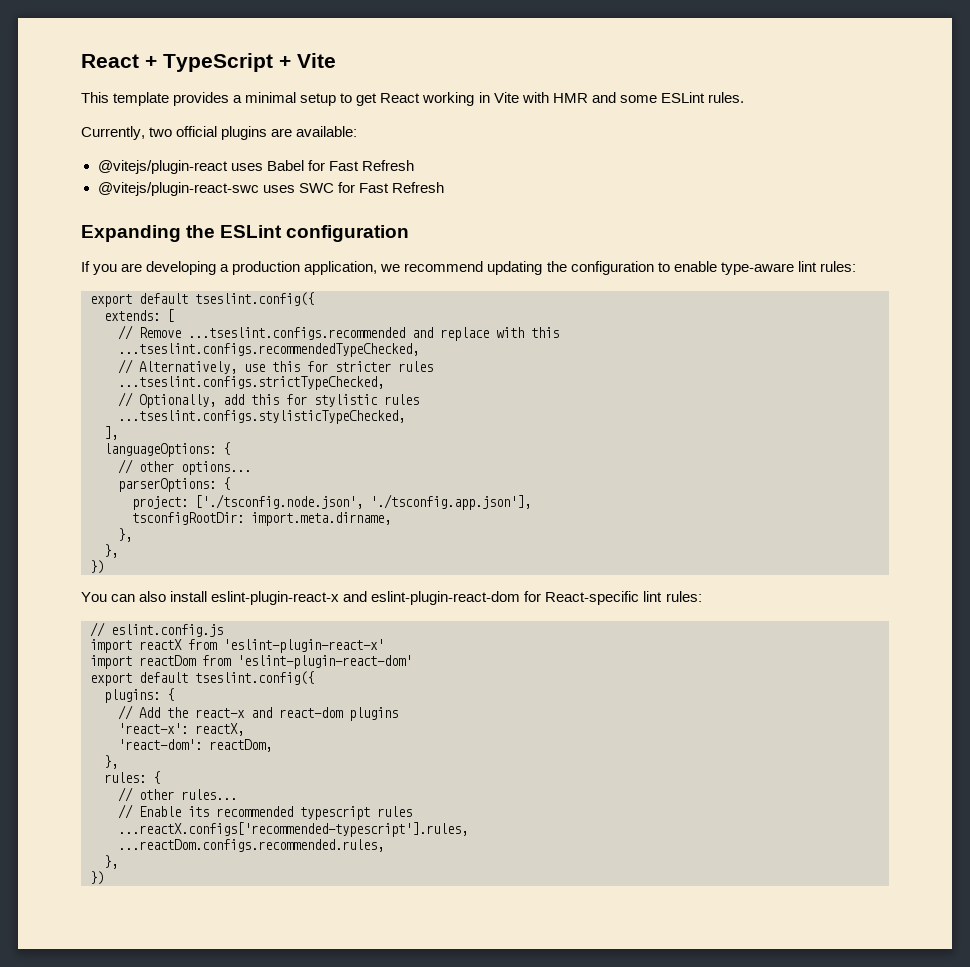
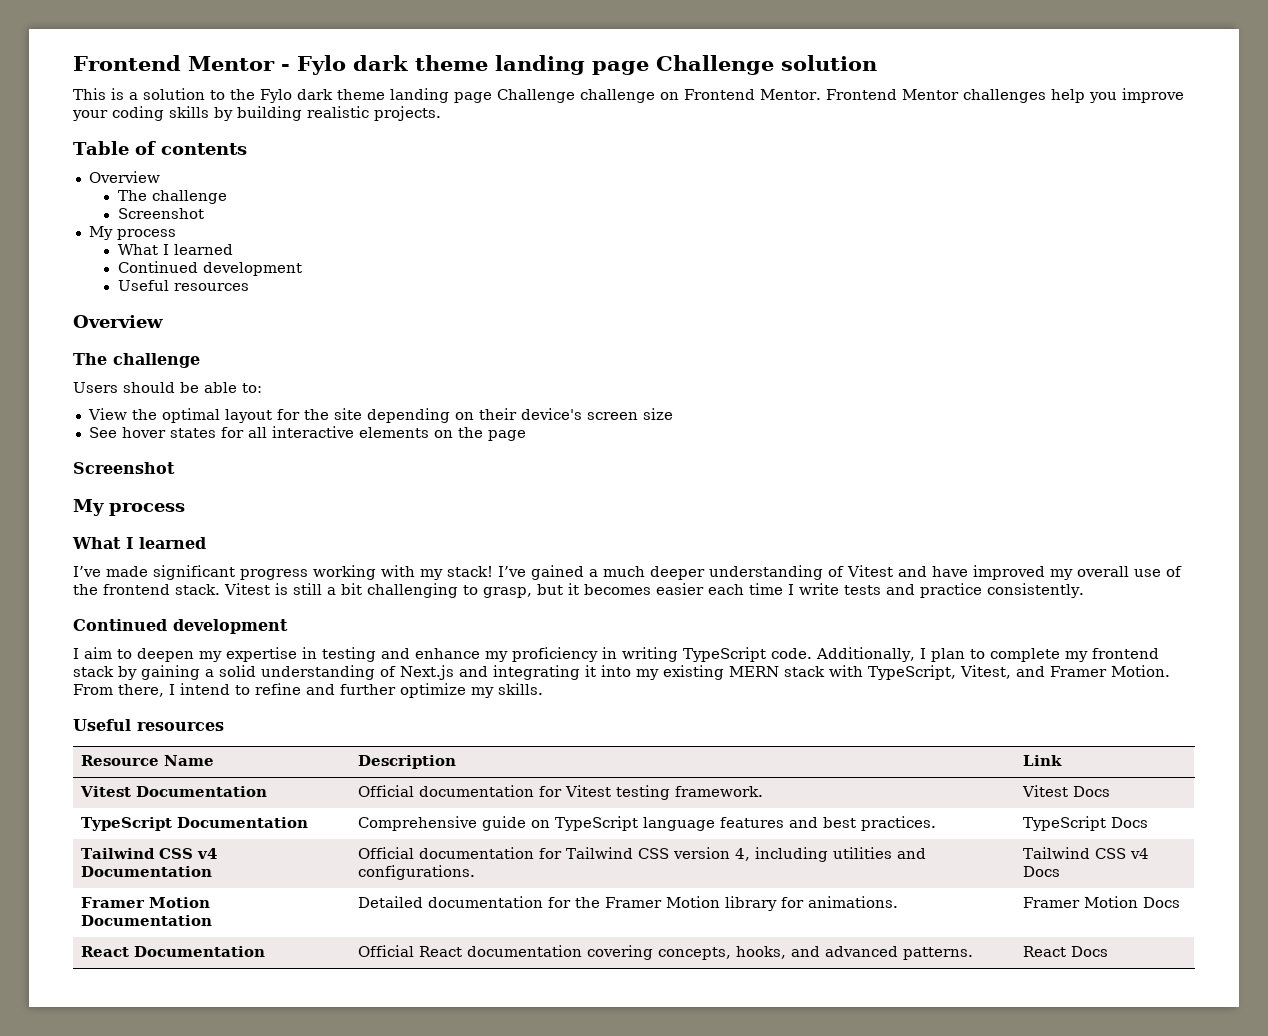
[81,53,336,72] [81,92,744,106] [81,126,358,140] [97,160,414,174] [97,182,444,196] [81,225,410,242] [81,261,856,275] [90,292,314,307] [104,309,174,322] [118,325,559,341] [118,343,419,357] [118,359,433,374] [118,376,384,390] [118,392,419,408] [118,410,405,424] [104,426,118,440] [104,442,230,457] [118,459,251,475] [118,477,230,492] [132,494,531,510] [132,512,391,526] [118,528,132,542] [104,544,118,558] [90,560,104,574] [81,591,702,605] [90,622,223,637] [90,639,384,653] [90,655,412,669] [90,671,314,686] [104,688,174,703] [118,705,398,721] [118,723,244,736] [118,739,272,752] [104,755,118,769] [104,771,160,784] [118,787,237,802] [118,804,412,820] [118,822,468,837] [118,839,384,852] [104,855,118,869] [90,871,104,885] React + TypeScript + Vite // This template provides a minimal setup to get React working in Vite with HMR and some ESLint rules. // Currently, two official plugins are available: // @vitejs/plugin-react uses Babel for Fast Refresh // @vitejs/plugin-react-swc uses SWC for Fast Refresh // Expanding the ESLint configuration // If you are developing a production application, we recommend updating the configuration to enable type-aware lint rules: // export default tseslint.config({ // extends: [ // // Remove ...tseslint.configs.recommended and replace with this // ...tseslint.configs.recommendedTypeChecked, // // Alternatively, use this for stricter rules // ...tseslint.configs.strictTypeChecked, // // Optionally, add this for stylistic rules // ...tseslint.configs.stylisticTypeChecked, // ], // languageOptions: { // // other options... // parserOptions: { // project: ['./tsconfig.node.json', './tsconfig.app.json'], // tsconfigRootDir: import.meta.dirname, // }, // }, // }) // You can also install eslint-plugin-react-x and eslint-plugin-react-dom for React-specific lint rules: // // eslint.config.js // import reactX from 'eslint-plugin-react-x' // import reactDom from 'eslint-plugin-react-dom' // export default tseslint.config({ // plugins: { // // Add the react-x and react-dom plugins // 'react-x': reactX, // 'react-dom': reactDom, // }, // rules: { // // other rules... // // Enable its recommended typescript rules // ...reactX.configs['recommended-typescript'].rules, // ...reactDom.configs.recommended.rules, // }, // }) -> [73,55,877,75] [73,88,1184,103] [72,106,441,121] [73,141,247,155] [88,171,160,183] [117,190,227,204] [117,208,204,219] [88,226,176,240] [117,244,233,255] [117,261,302,276] [117,280,249,291] [73,315,163,328] [73,353,200,368] [73,382,262,393] [87,408,673,423] [88,426,526,441] [73,462,175,474] [73,499,185,516] [72,537,206,549] [73,565,1182,580] [73,583,1084,598] [73,619,288,634] [73,647,1159,662] [73,665,1170,680] [73,683,543,698] [73,719,224,731] [80,755,214,766] [357,755,456,769] [1022,755,1062,766] [79,786,267,797] [357,785,763,800] [1021,785,1110,797] [80,817,308,831] [357,816,936,831] [1022,816,1148,831] [80,848,217,859] [80,866,212,877] [357,847,926,862] [357,865,475,880] [1022,847,1149,859] [1022,866,1060,877] [80,897,210,908] [80,915,212,926] [357,896,898,911] [1022,896,1180,908] [80,946,265,957] [357,945,973,960] [1022,946,1108,957] Frontend Mentor - Fylo dark theme landing page Challenge solution // This is a solution to the Fylo dark theme landing page Challenge challenge on Frontend Mentor. Frontend Mentor challenges help you improve your coding skills by building realistic projects. // Table of contents // Overview // The challenge // Screenshot // My process // What I learned // Continued development // Useful resources // Overview // The challenge // Users should be able to: // View the optimal layout for the site depending on their device's screen size // See hover states for all interactive elements on the page // Screenshot // My process // What I learned // I’ve made significant progress working with my stack! I’ve gained a much deeper understanding of Vitest and have improved my overall use of the frontend stack. Vitest is still a bit challenging to grasp, but it becomes easier each time I write tests and practice consistently. // Continued development // I aim to deepen my expertise in testing and enhance my proficiency in writing TypeScript code. Additionally, I plan to complete my frontend stack by gaining a solid understanding of Next.js and integrating it into my existing MERN stack with TypeScript, Vitest, and Framer Motion. From there, I intend to refine and further optimize my skills. // Useful resources // Resource Name | Description | Link // Vitest Documentation | Official documentation for Vitest testing framework. | Vitest Docs // TypeScript Documentation | Comprehensive guide on TypeScript language features and best practices. | TypeScript Docs // Tailwind CSS v4 Documentation | Official documentation for Tailwind CSS version 4, including utilities and configurations. | Tailwind CSS v4 Docs // Framer Motion Documentation | Detailed documentation for the Framer Motion library for animations. | Framer Motion Docs // React Documentation | Official React documentation covering concepts, hooks, and advanced patterns. | React Docs

